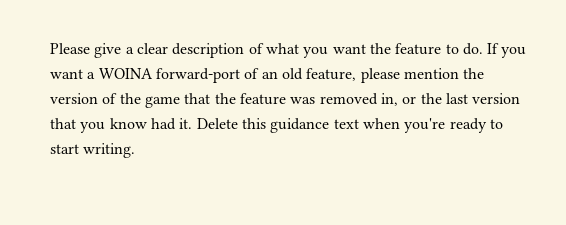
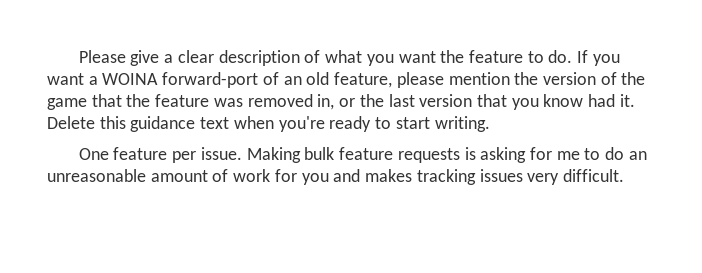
(136, 150) none -> [78,147,647,163] [47,169,624,185] // One feature per issue. Making bulk feature requests is asking for me to do an unreasonable amount of work for you and makes tracking issues very difficult.

